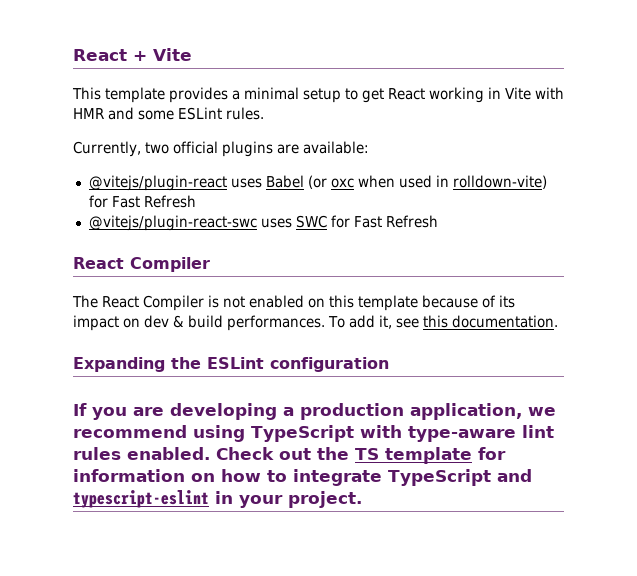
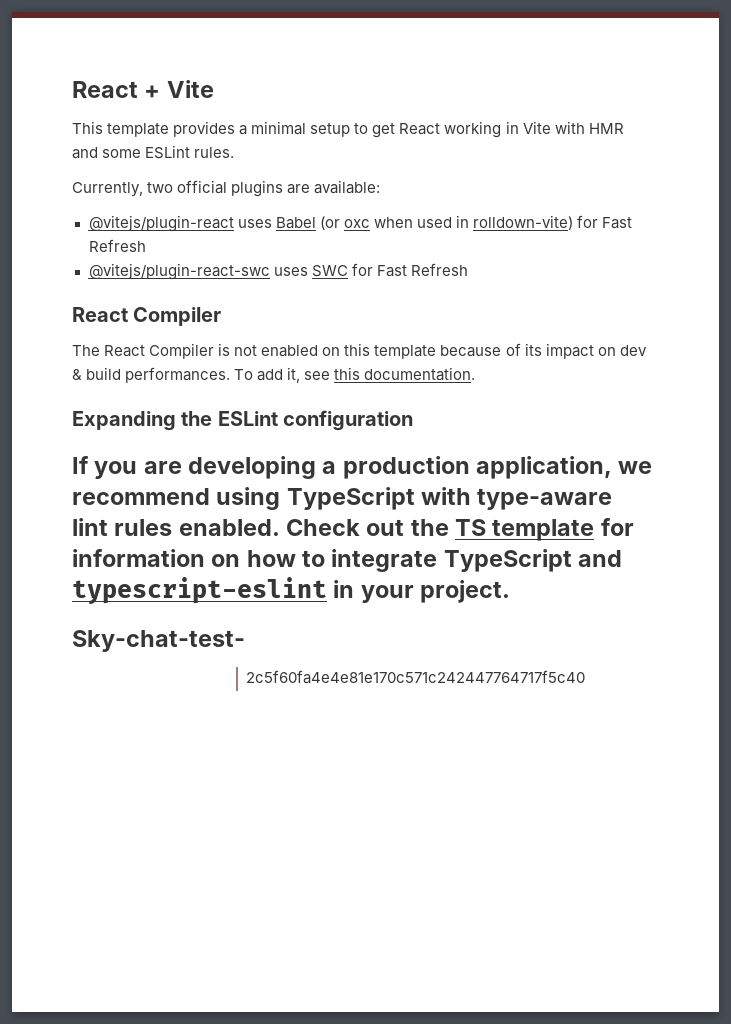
(362, 499) none -> [72,630,245,652] [246,670,586,684] // Sky-chat-test- // 2c5f60fa4e4e81e170c571c242447764717f5c40

